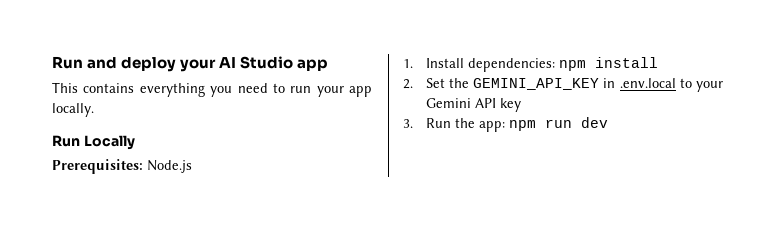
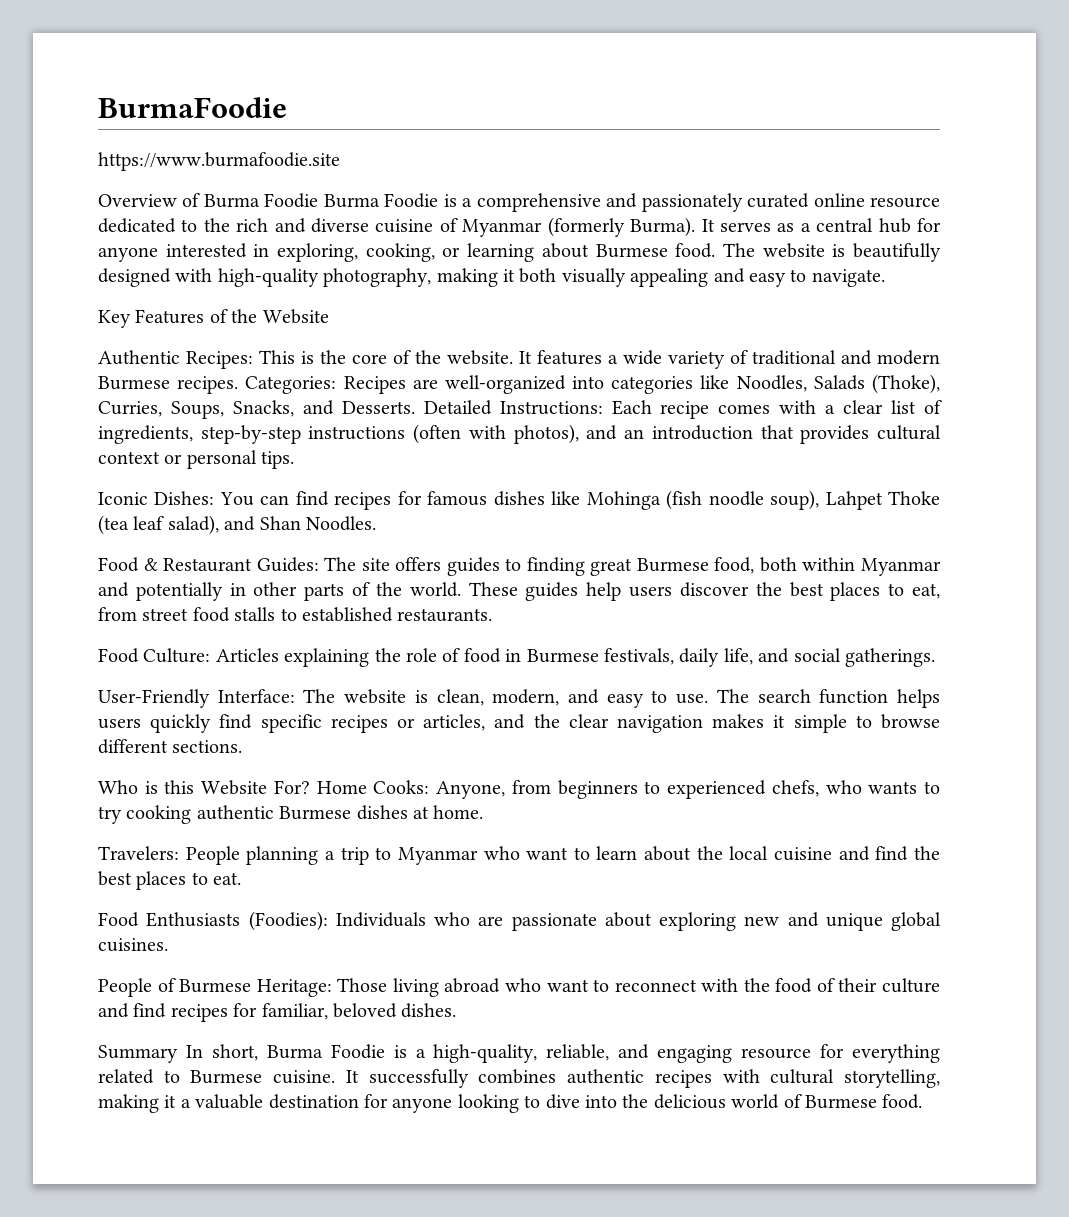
[52,56,329,72] [52,82,372,97] [52,103,94,117] [52,135,135,150] [52,159,192,174] [403,57,658,72] [403,78,723,92] [425,98,521,112] [403,117,608,132] Run and deploy your AI Studio app // This contains everything you need to run your app locally. // Run Locally // Prerequisites: Node.js // 1. Install dependencies: npm install // 2. Set the GEMINI_API_KEY in .env.local to your Gemini API key // 3. Run the app: npm run dev -> [98,97,287,118] [98,152,340,171] [98,193,940,212] [98,217,941,237] [98,243,942,262] [98,268,885,287] [98,309,329,328] [98,350,940,369] [98,374,940,394] [98,400,943,419] [98,424,942,444] [98,450,295,469] [98,490,940,510] [98,515,376,535] [98,557,941,576] [98,582,941,601] [98,607,493,622] [98,648,935,667] [98,689,940,708] [98,714,941,733] [98,739,243,754] [98,780,941,799] [98,805,484,824] [98,846,940,865] [98,871,242,890] [98,911,941,931] [98,938,168,952] [98,978,940,997] [98,1003,457,1022] [98,1044,940,1063] [98,1069,941,1088] [98,1094,923,1113] BurmaFoodie // https://www.burmafoodie.site // Overview of Burma Foodie Burma Foodie is a comprehensive and passionately curated online resource dedicated to the rich and diverse cuisine of Myanmar (formerly Burma). It serves as a central hub for anyone interested in exploring, cooking, or learning about Burmese food. The website is beautifully designed with high-quality photography, making it both visually appealing and easy to navigate. // Key Features of the Website // Authentic Recipes: This is the core of the website. It features a wide variety of traditional and modern Burmese recipes. Categories: Recipes are well-organized into categories like Noodles, Salads (Thoke), Curries, Soups, Snacks, and Desserts. Detailed Instructions: Each recipe comes with a clear list of ingredients, step-by-step instructions (often with photos), and an introduction that provides cultural context or personal tips. // Iconic Dishes: You can find recipes for famous dishes like Mohinga (fish noodle soup), Lahpet Thoke (tea leaf salad), and Shan Noodles. // Food & Restaurant Guides: The site offers guides to finding great Burmese food, both within Myanmar and potentially in other parts of the world. These guides help users discover the best places to eat, from street food stalls to established restaurants. // Food Culture: Articles explaining the role of food in Burmese festivals, daily life, and social gatherings. // User-Friendly Interface: The website is clean, modern, and easy to use. The search function helps users quickly find specific recipes or articles, and the clear navigation makes it simple to browse different sections. // Who is this Website For? Home Cooks: Anyone, from beginners to experienced chefs, who wants to try cooking authentic Burmese dishes at home. // Travelers: People planning a trip to Myanmar who want to learn about the local cuisine and find the best places to eat. // Food Enthusiasts (Foodies): Individuals who are passionate about exploring new and unique global cuisines. // People of Burmese Heritage: Those living abroad who want to reconnect with the food of their culture and find recipes for familiar, beloved dishes. // Summary In short, Burma Foodie is a high-quality, reliable, and engaging resource for everything related to Burmese cuisine. It successfully combines authentic recipes with cultural storytelling, making it a valuable destination for anyone looking to dive into the delicious world of Burmese food.

